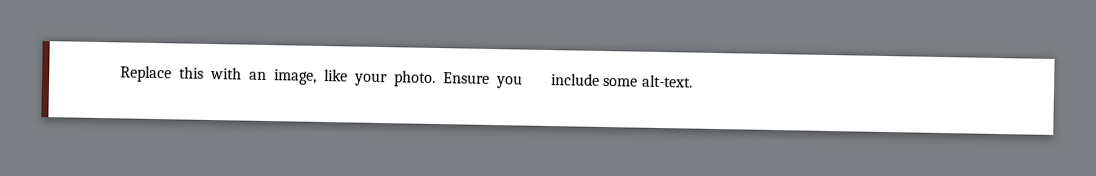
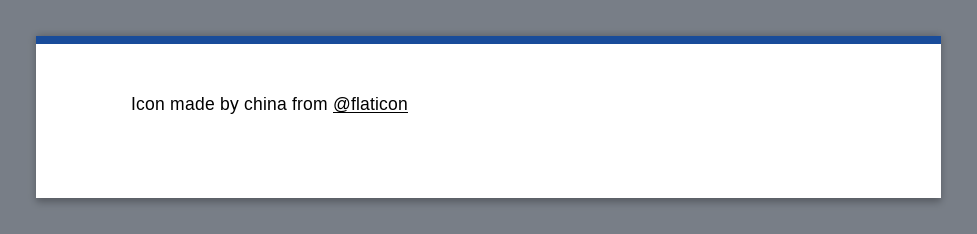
[120,65,693,89] Replace this with an image, like your photo. Ensure you include some alt-text. -> [131,97,408,114] Icon made by china from @flaticon

